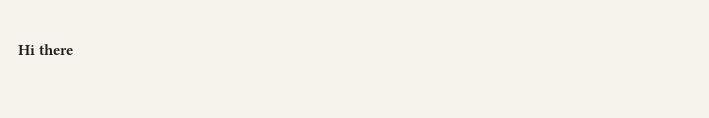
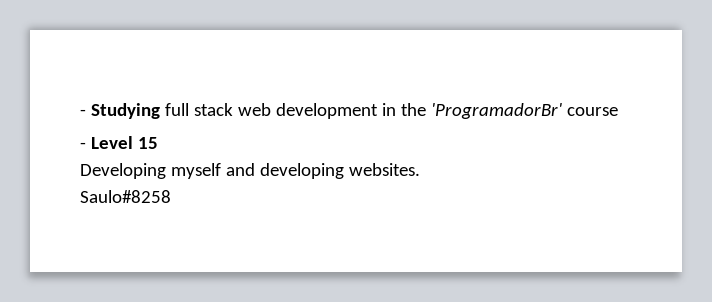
[18,44,74,55] Hi there -> [80,103,618,119] [80,136,158,149] [80,163,420,179] [80,190,171,203] - Studying full stack web development in the 'ProgramadorBr' course // - Level 15 // Developing myself and developing websites. // Saulo#8258

